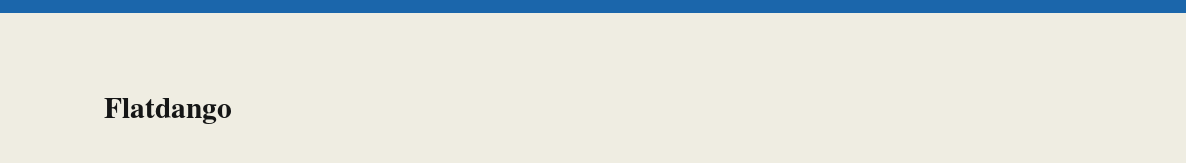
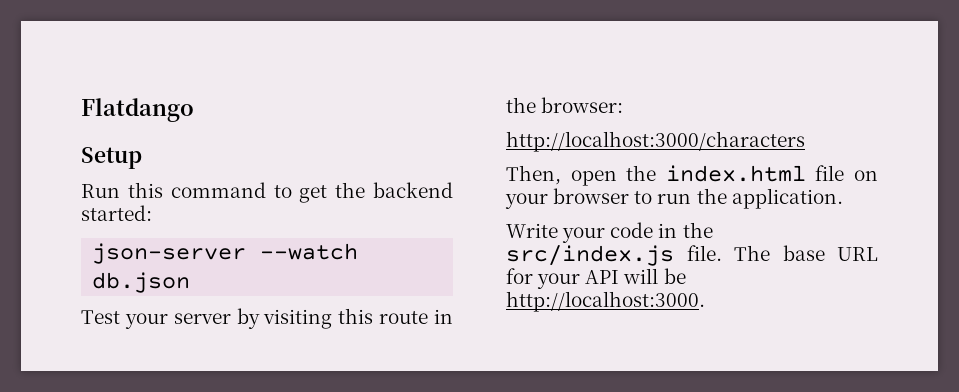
(232, 111) none -> [81,147,142,169] [81,182,454,203] [81,205,152,221] [92,243,359,264] [92,272,191,293] [81,308,453,329] [506,97,624,113] [506,131,805,152] [506,165,878,186] [505,188,843,209] [506,222,713,243] [506,245,878,266] [506,268,686,289] [506,291,705,312] // Setup // Run this command to get the backend started: // json-server --watch db.json // Test your server by visiting this route in the browser: // http://localhost:3000/characters // Then, open the index.html file on your browser to run the application. // Write your code in the src/index.js file. The base URL for your API will be http://localhost:3000.

